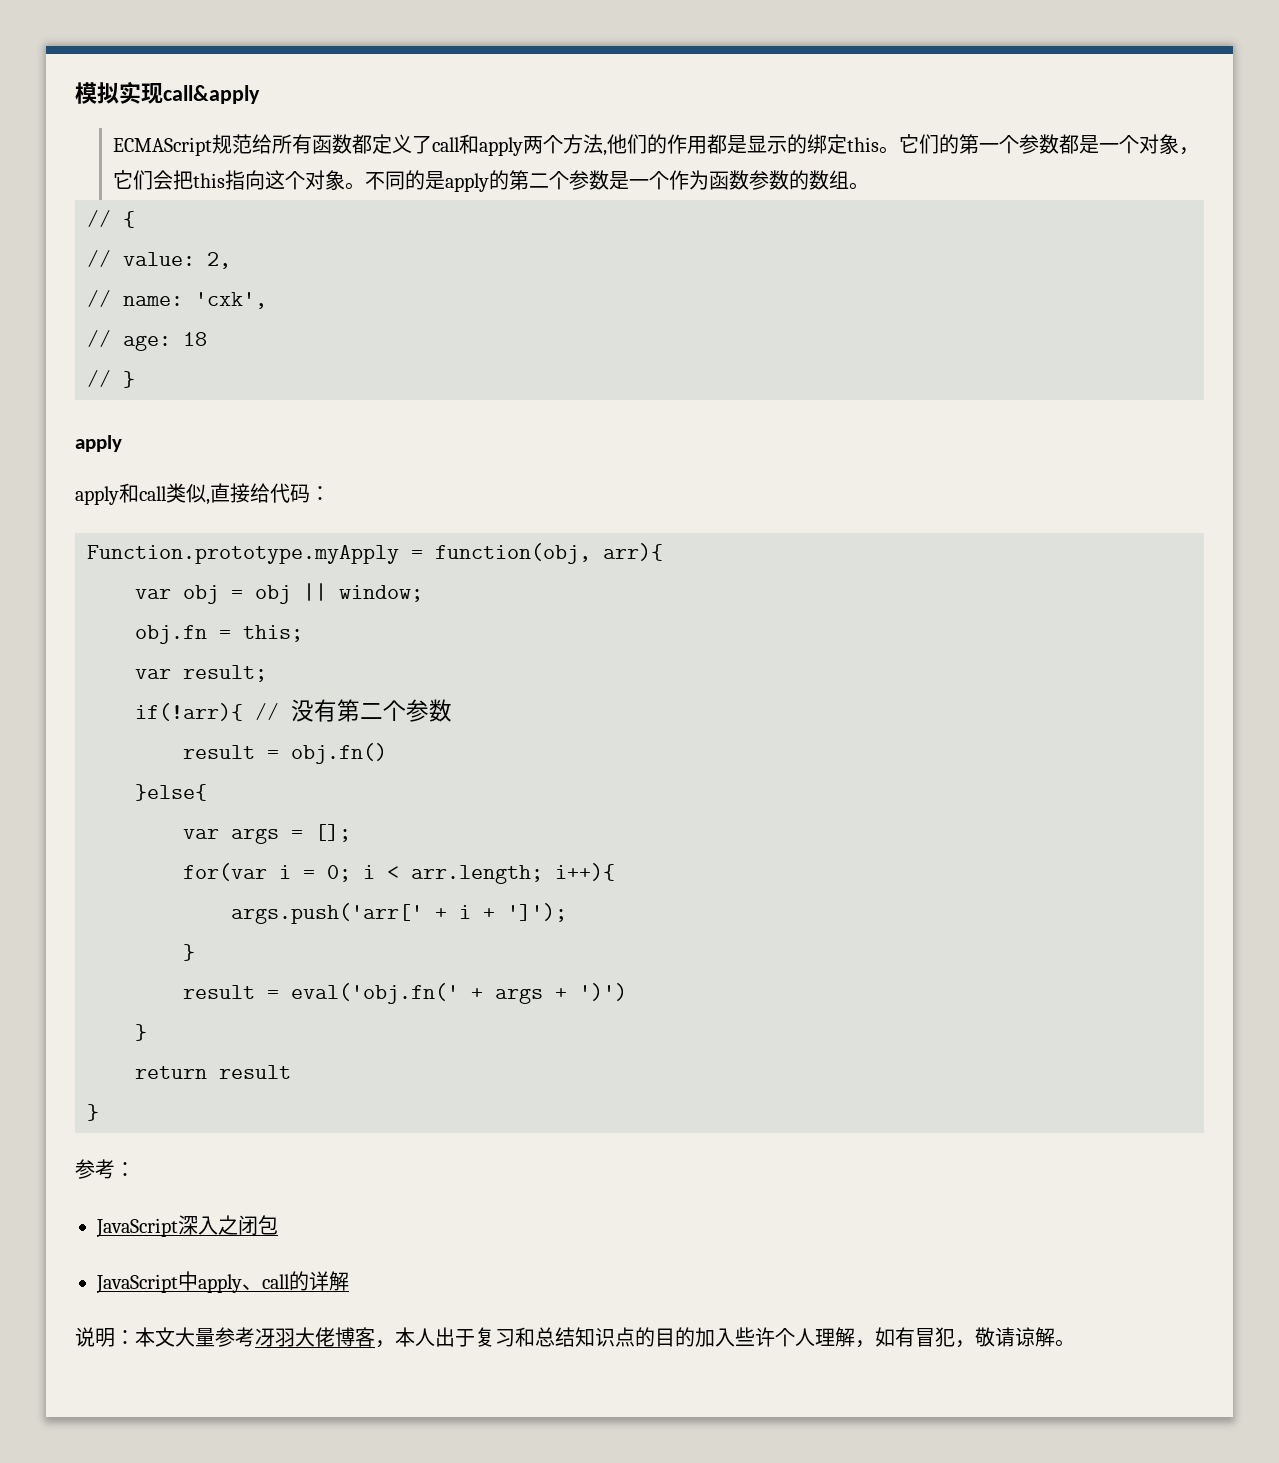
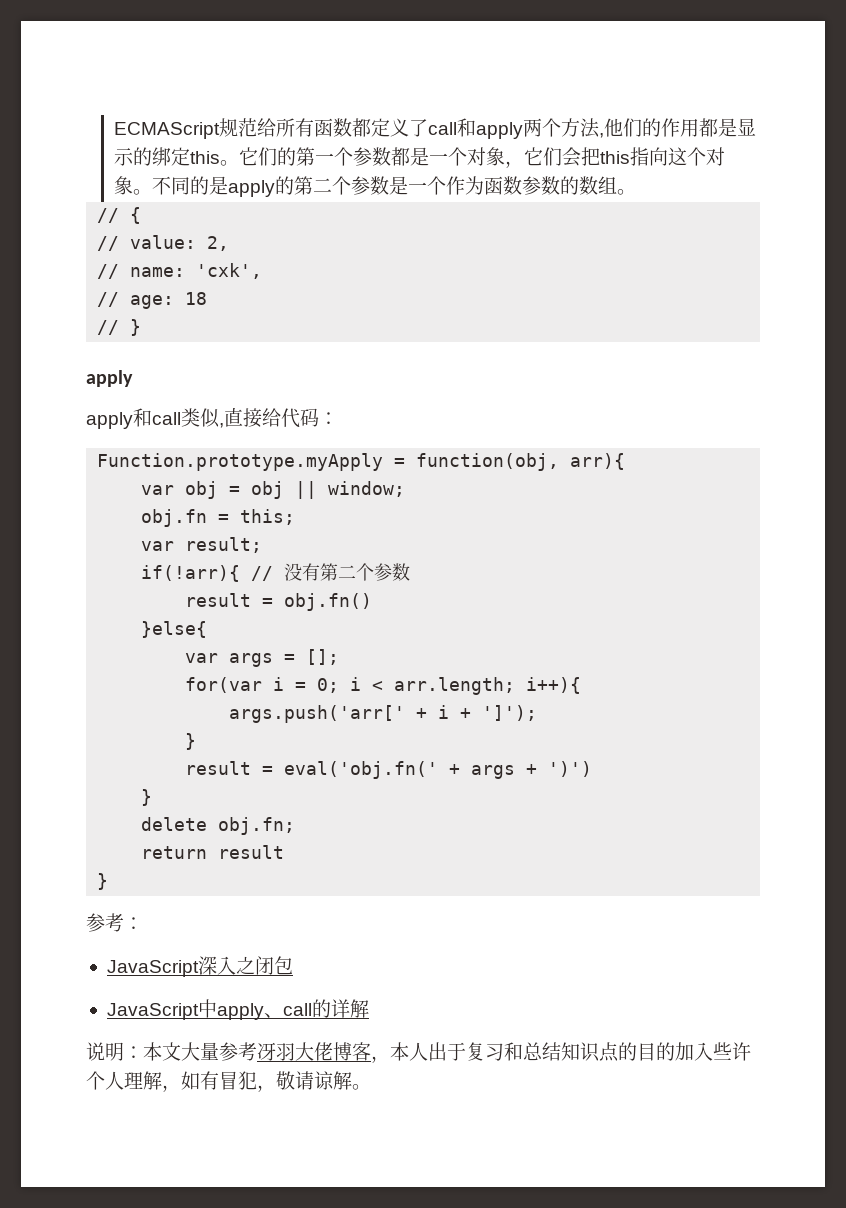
[75,81,260,104] 模拟实现call&apply // -> (114, 130) none
(147, 1032) none -> [141,817,296,835] // delete obj.fn;

